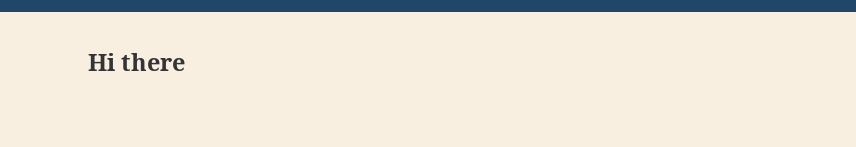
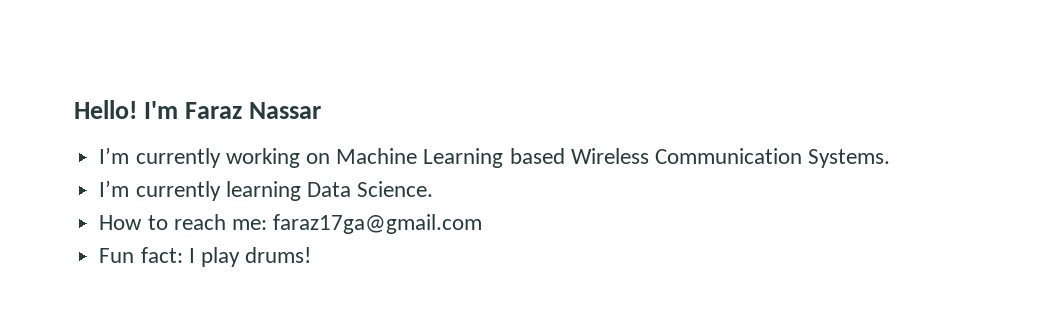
[88,53,186,71] Hi there -> [74,100,322,119] [99,147,891,168] [99,180,434,201] [99,214,483,234] [99,247,312,267] Hello! I'm Faraz Nassar // I’m currently working on Machine Learning based Wireless Communication Systems. // I’m currently learning Data Science. // How to reach me: faraz17ga@gmail.com // Fun fact: I play drums!

